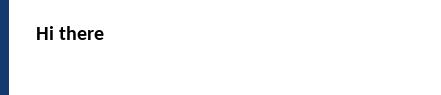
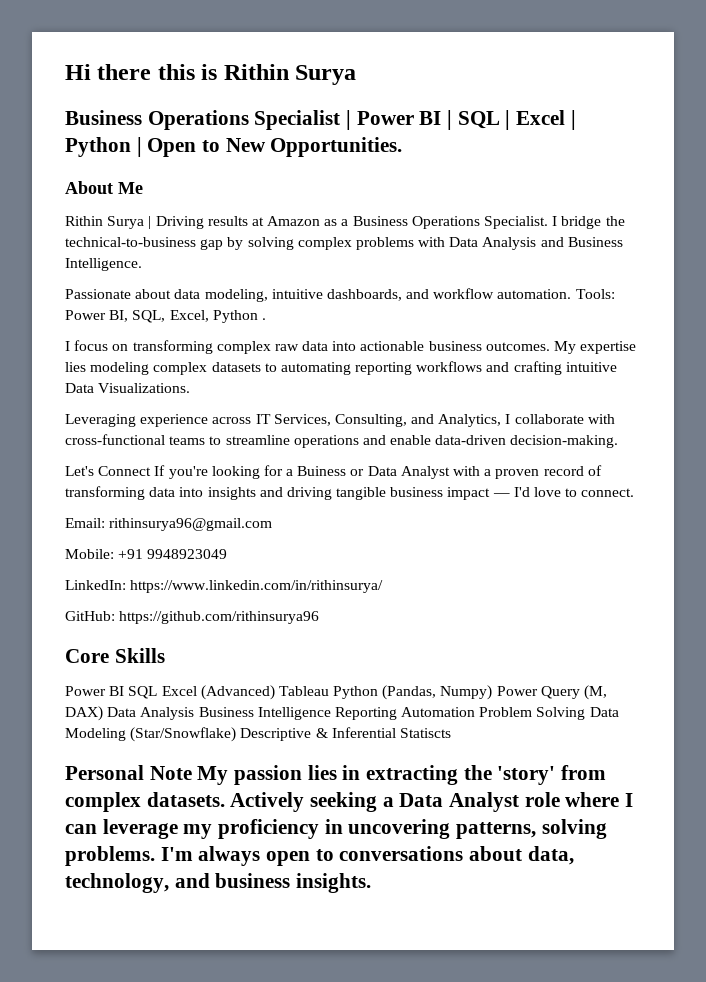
(105, 33) none -> [157,64,357,85] [65,110,576,130] [65,137,403,157] [65,181,143,194] [65,216,625,229] [65,237,623,250] [65,258,142,271] [65,288,615,302] [65,310,266,323] [65,340,637,354] [65,361,617,375] [65,383,191,393] [65,414,615,427] [65,434,619,448] [65,465,602,479] [65,486,635,500] [65,518,273,531] [65,549,228,559] [65,580,384,593] [65,611,320,624] [65,648,165,663] [65,685,608,700] [65,706,619,721] [65,727,451,742] [65,765,607,785] [65,792,634,812] [65,819,607,839] [65,846,574,866] [65,873,372,893] this is Rithin Surya // Business Operations Specialist | Power BI | SQL | Excel | Python | Open to New Opportunities. // About Me // Rithin Surya | Driving results at Amazon as a Business Operations Specialist. I bridge the technical-to-business gap by solving complex problems with Data Analysis and Business Intelligence. // Passionate about data modeling, intuitive dashboards, and workflow automation. Tools: Power BI, SQL, Excel, Python . // I focus on transforming complex raw data into actionable business outcomes. My expertise lies modeling complex datasets to automating reporting workflows and crafting intuitive Data Visualizations. // Leveraging experience across IT Services, Consulting, and Analytics, I collaborate with cross-functional teams to streamline operations and enable data-driven decision-making. // Let's Connect If you're looking for a Buiness or Data Analyst with a proven record of transforming data into insights and driving tangible business impact — I'd love to connect. // Email: rithinsurya96@gmail.com // Mobile: +91 9948923049 // LinkedIn: https://www.linkedin.com/in/rithinsurya/ // GitHub: https://github.com/rithinsurya96 // Core Skills // Power BI SQL Excel (Advanced) Tableau Python (Pandas, Numpy) Power Query (M, DAX) Data Analysis Business Intelligence Reporting Automation Problem Solving Data Modeling (Star/Snowflake) Descriptive & Inferential Statiscts // Personal Note My passion lies in extracting the 'story' from complex datasets. Actively seeking a Data Analyst role where I can leverage my proficiency in uncovering patterns, solving problems. I'm always open to conversations about data, technology, and business insights.

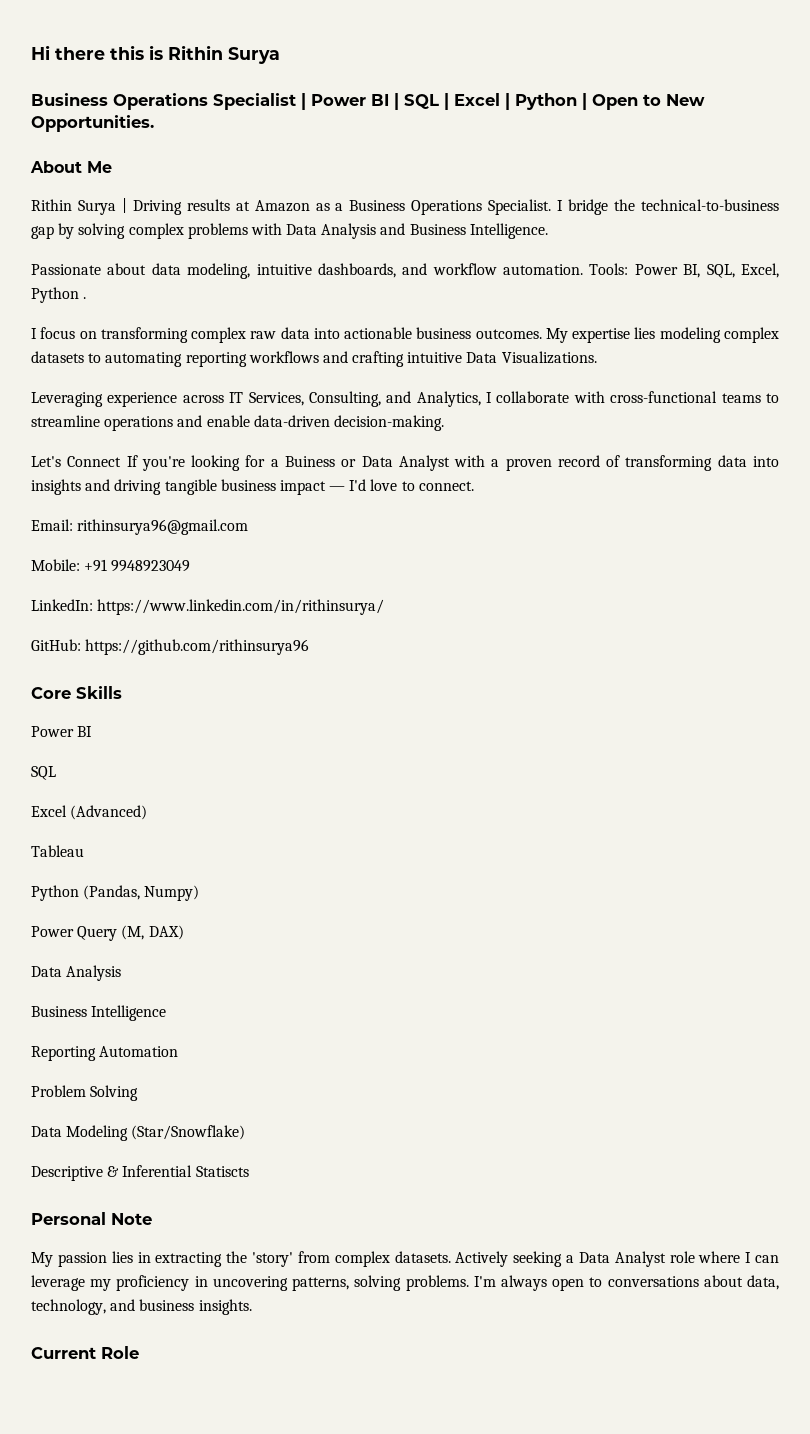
[128,686,158,699] SQL -> [31,766,56,780] // SQL //
(275, 692) none -> (148, 812) //
(329, 691) none -> (84, 851) //
(493, 692) none -> (200, 893) //
[107,707,195,720] Data Analysis -> [31,965,122,981] // Data Analysis //
(331, 713) none -> (167, 1013) //
(476, 712) none -> (179, 1051) //
(586, 713) none -> (139, 1093) //
(237, 734) none -> (246, 1132) //
(192, 773) none -> (152, 1219) //
(372, 883) none -> [31,1346,139,1359] // Current Role

